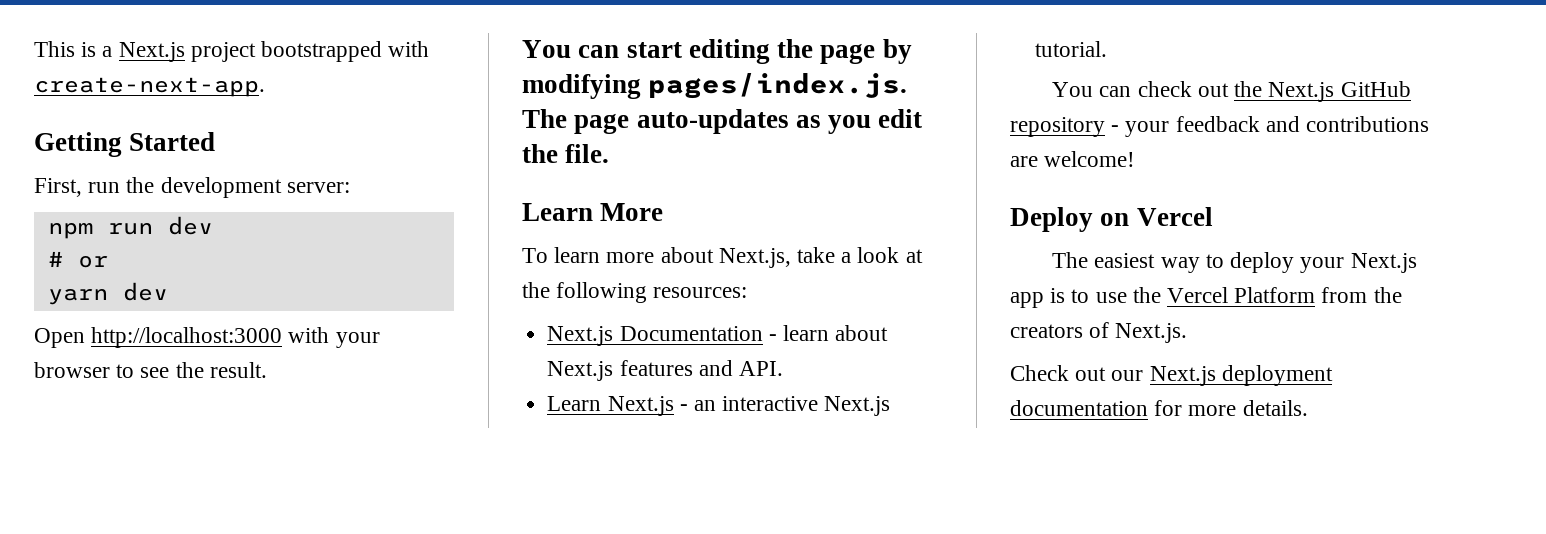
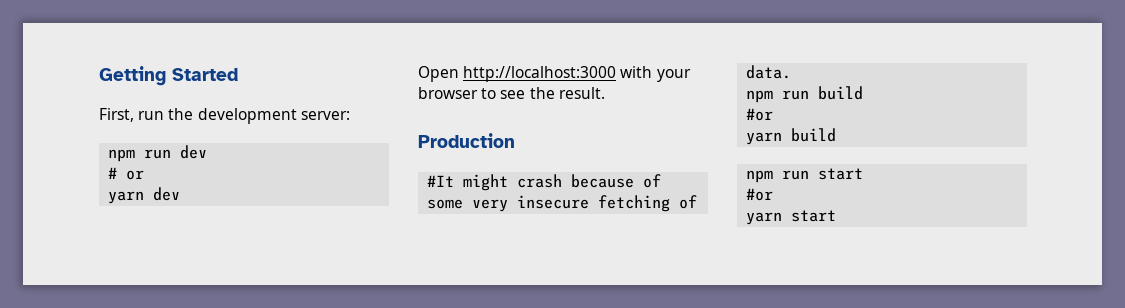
[34,41,430,62] [34,77,265,97] This is a Next.js project bootstrapped with create-next-app. // -> (99, 76) none
[522,39,912,64] [522,73,908,99] [522,109,923,134] [522,144,610,163] [522,203,664,221] [522,247,923,268] [522,282,748,303] [547,325,889,346] [547,360,783,381] [547,396,891,416] [1035,41,1108,57] [1052,81,1411,102] [1010,116,1430,137] [1010,151,1136,167] [1010,207,1213,232] [1052,252,1417,273] [1010,287,1402,308] [1010,322,1188,343] [1010,365,1333,386] [1010,400,1308,416] You can start editing the page by modifying pages/index.js. The page auto-updates as you edit the file. // Learn More // To learn more about Next.js, take a look at the following resources: // Next.js Documentation - learn about Next.js features and API. // Learn Next.js - an interactive Next.js tutorial. // You can check out the Next.js GitHub repository - your feedback and contributions are welcome! // Deploy on Vercel // The easiest way to deploy your Next.js app is to use the Vercel Platform from the creators of Next.js. // Check out our Next.js deployment documentation for more details. -> [418,133,515,148] [427,174,662,191] [427,195,698,212] [746,65,792,79] [746,86,864,103] [746,108,774,121] [746,128,837,145] [746,168,864,183] [746,188,774,201] [746,210,837,225] Production // #It might crash because of some very insecure fetching of data. // npm run build // #or // yarn build // npm run start // #or // yarn start

